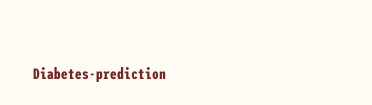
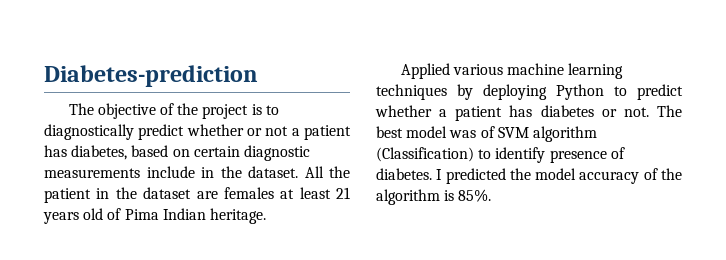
(166, 75) none -> [68,103,279,119] [44,124,351,140] [44,145,310,161] [44,166,350,178] [44,187,350,203] [43,208,266,224] [400,63,624,79] [376,84,683,100] [375,105,682,121] [376,126,597,142] [376,147,625,163] [376,168,682,184] [376,189,492,205] // The objective of the project is to diagnostically predict whether or not a patient has diabetes, based on certain diagnostic measurements include in the dataset. All the patient in the dataset are females at least 21 years old of Pima Indian heritage. // Applied various machine learning techniques by deploying Python to predict whether a patient has diabetes or not. The best model was of SVM algorithm (Classification) to identify presence of diabetes. I predicted the model accuracy of the algorithm is 85%.

